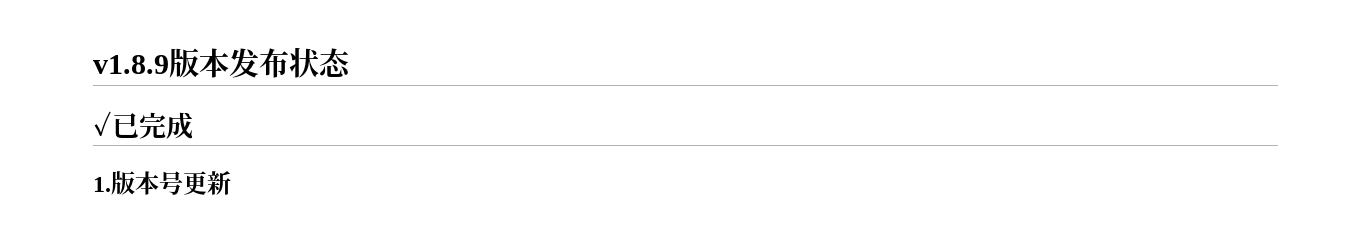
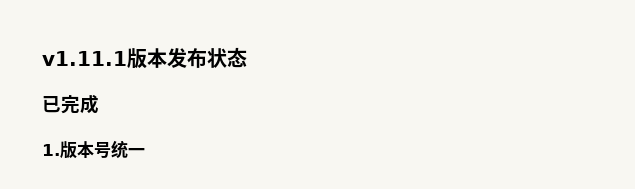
[93,55,169,74] v1.8.9 -> [42,51,127,66] v1.11.1
[93,111,112,136] ✓ -> (247, 57) none
[183,171,231,195] 更新 -> [111,140,145,159] 统一

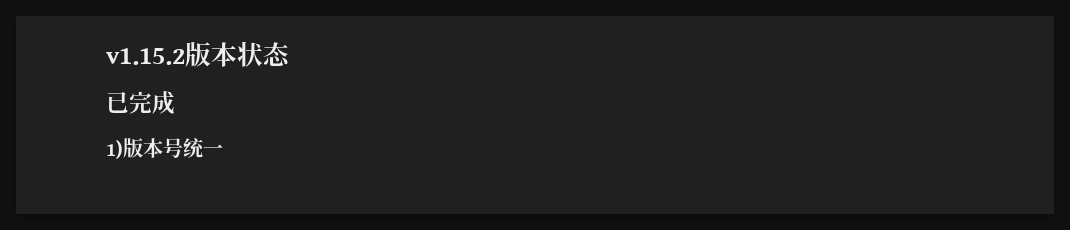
[42,48,207,69] v1.11.1版本发布 -> [106,42,237,67] v1.15.2版本
[42,144,60,156] 1. -> [106,140,123,159] 1)

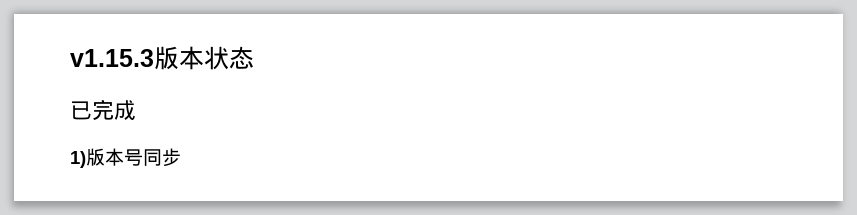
[106,48,185,65] v1.15.2 -> [70,49,154,67] v1.15.3
[183,138,223,158] 统一 -> [143,148,181,167] 同步

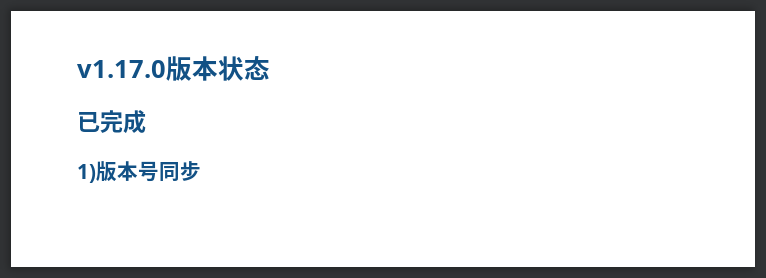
[70,49,154,67] v1.15.3 -> [77,60,166,78] v1.17.0

